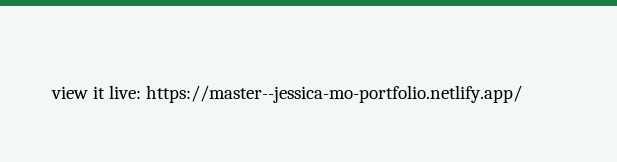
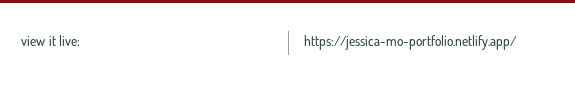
[146,85,523,103] https://master--jessica-mo-portfolio.netlify.app/ -> [304,35,517,50] https://jessica-mo-portfolio.netlify.app/

